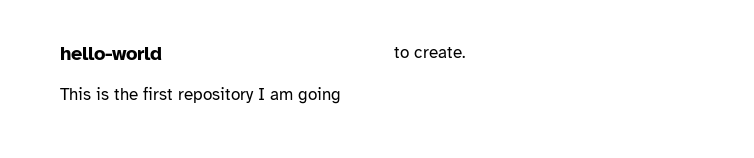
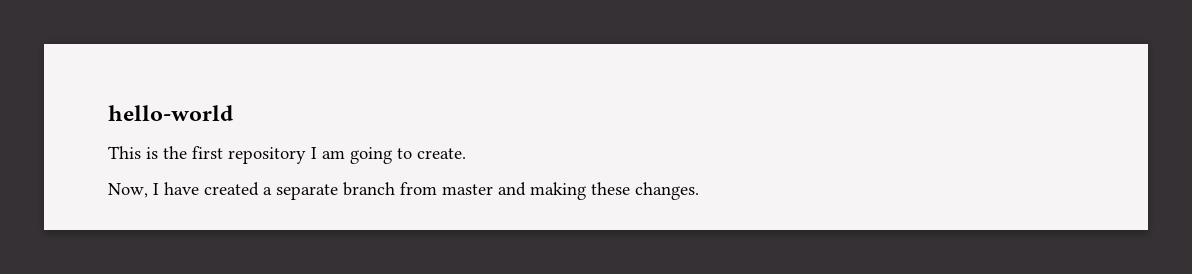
(465, 52) none -> [108,182,699,200] // Now, I have created a separate branch from master and making these changes.

